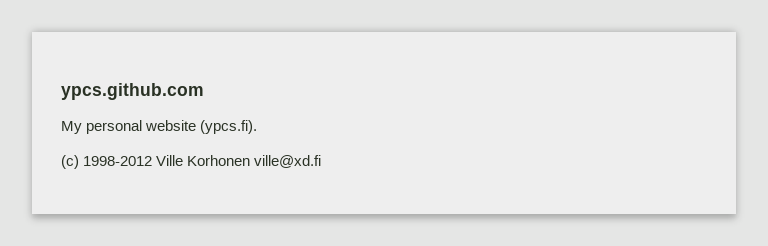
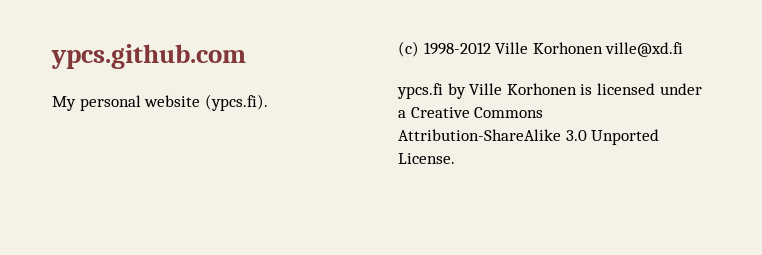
(322, 161) none -> [397,83,702,99] [398,107,544,118] [398,129,660,145] [398,153,455,164] // ypcs.fi by Ville Korhonen is licensed under a Creative Commons Attribution-ShareAlike 3.0 Unported License.

